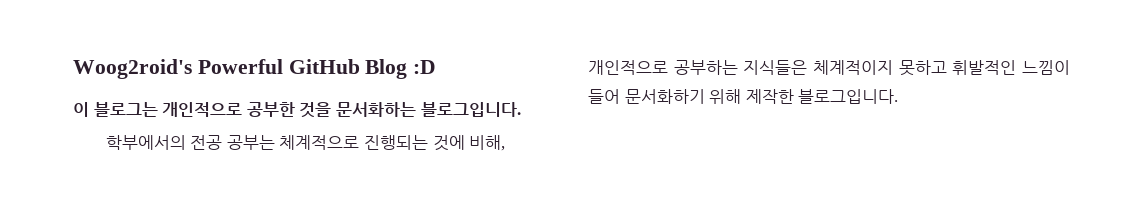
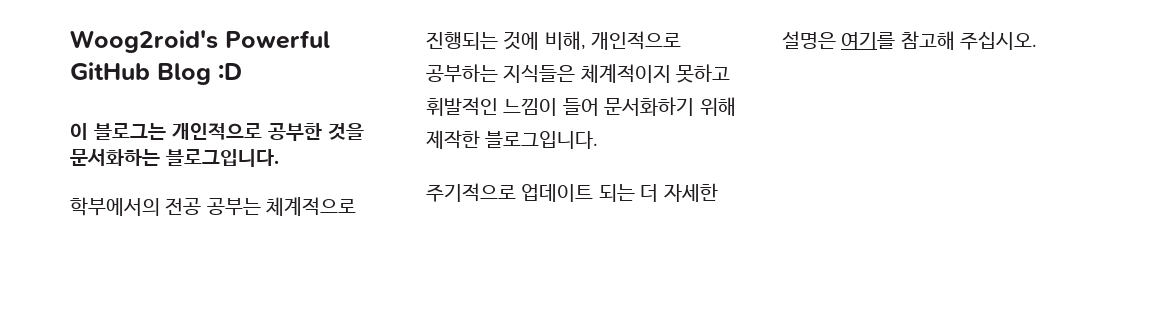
(899, 96) none -> [426,183,718,202] [782,31,1038,50] // 주기적으로 업데이트 되는 더 자세한 설명은 여기를 참고해 주십시오.

